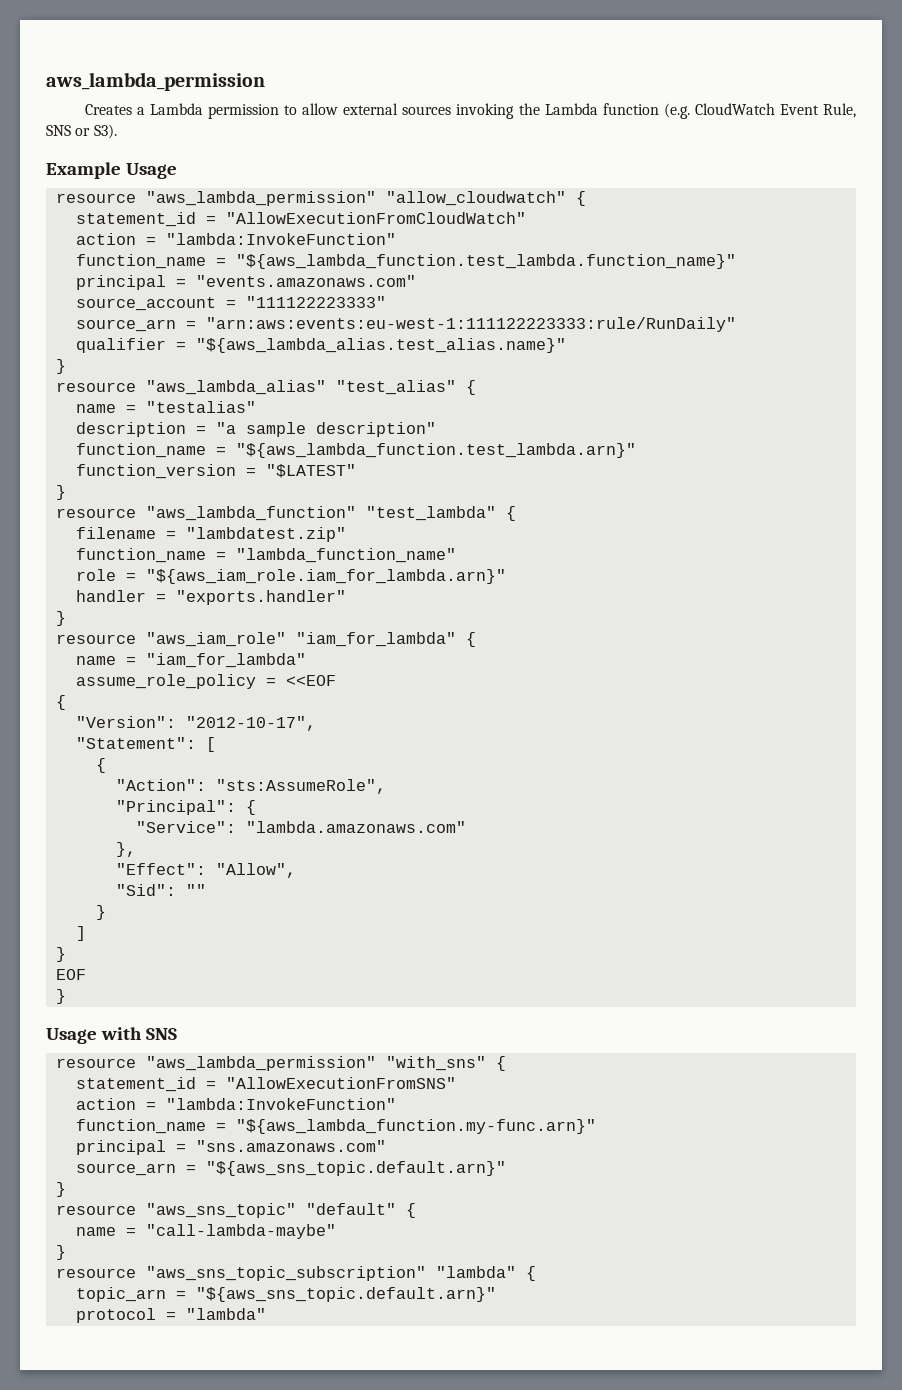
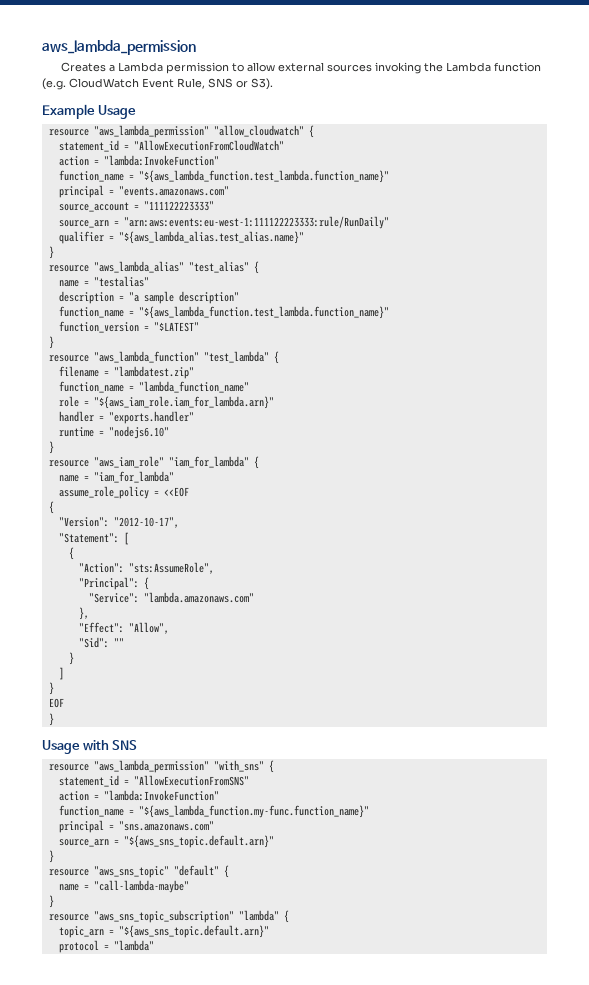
[235,443,636,458] "${aws_lambda_function.test_lambda.arn}" -> [138,306,389,319] "${aws_lambda_function.test_lambda.function_name}"
(346, 597) none -> [58,426,169,439] // runtime = "nodejs6.10"
[235,1119,596,1134] "${aws_lambda_function.my-func.arn}" -> [138,805,369,818] "${aws_lambda_function.my-func.function_name}"

